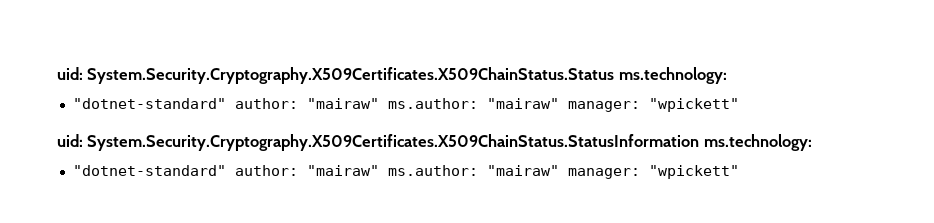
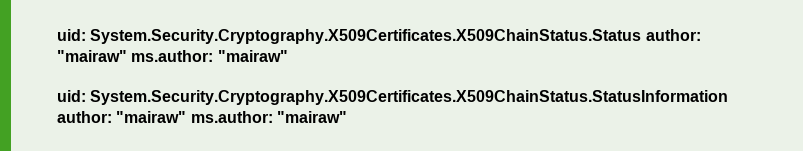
[618,67,727,84] [72,98,739,112] ms.technology: // "dotnet-standard" author: "mairaw" ms.author: "mairaw" manager: "wpickett" -> [645,29,701,41] [57,50,288,62] author: "mairaw" ms.author: "mairaw"
[703,134,812,151] [72,165,739,179] ms.technology: // "dotnet-standard" author: "mairaw" ms.author: "mairaw" manager: "wpickett" -> [57,111,347,123] author: "mairaw" ms.author: "mairaw"

